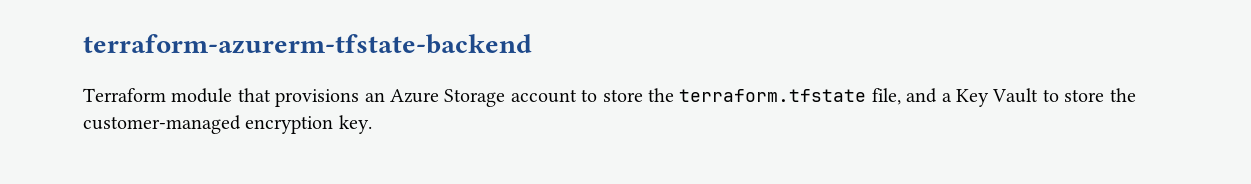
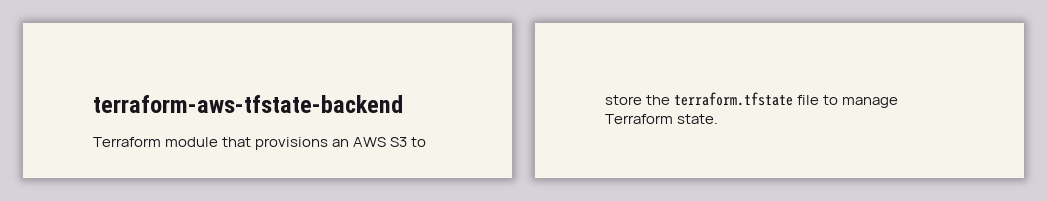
[83,34,532,54] terraform-azurerm-tfstate-backend -> [93,95,403,113] terraform-aws-tfstate-backend
[390,89,577,107] Azure Storage account -> [353,137,408,147] AWS S3
[871,88,1136,107] [83,115,372,134] file, and a Key Vault to store the customer-managed encryption key. -> [797,95,899,108] [605,114,719,124] file to manage Terraform state.

